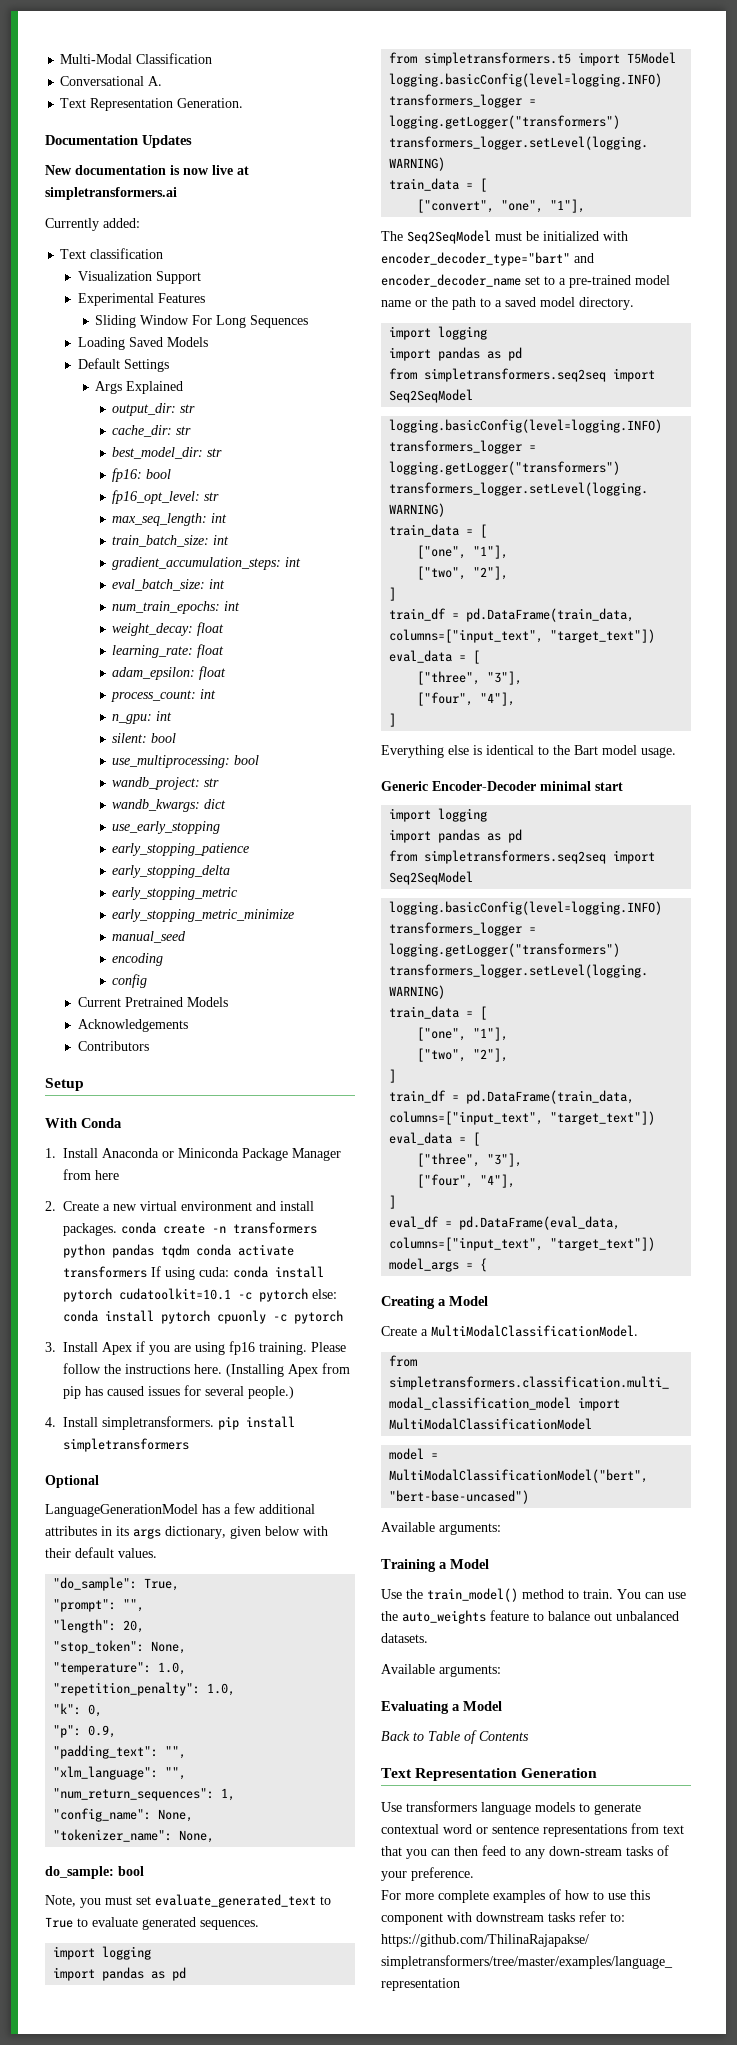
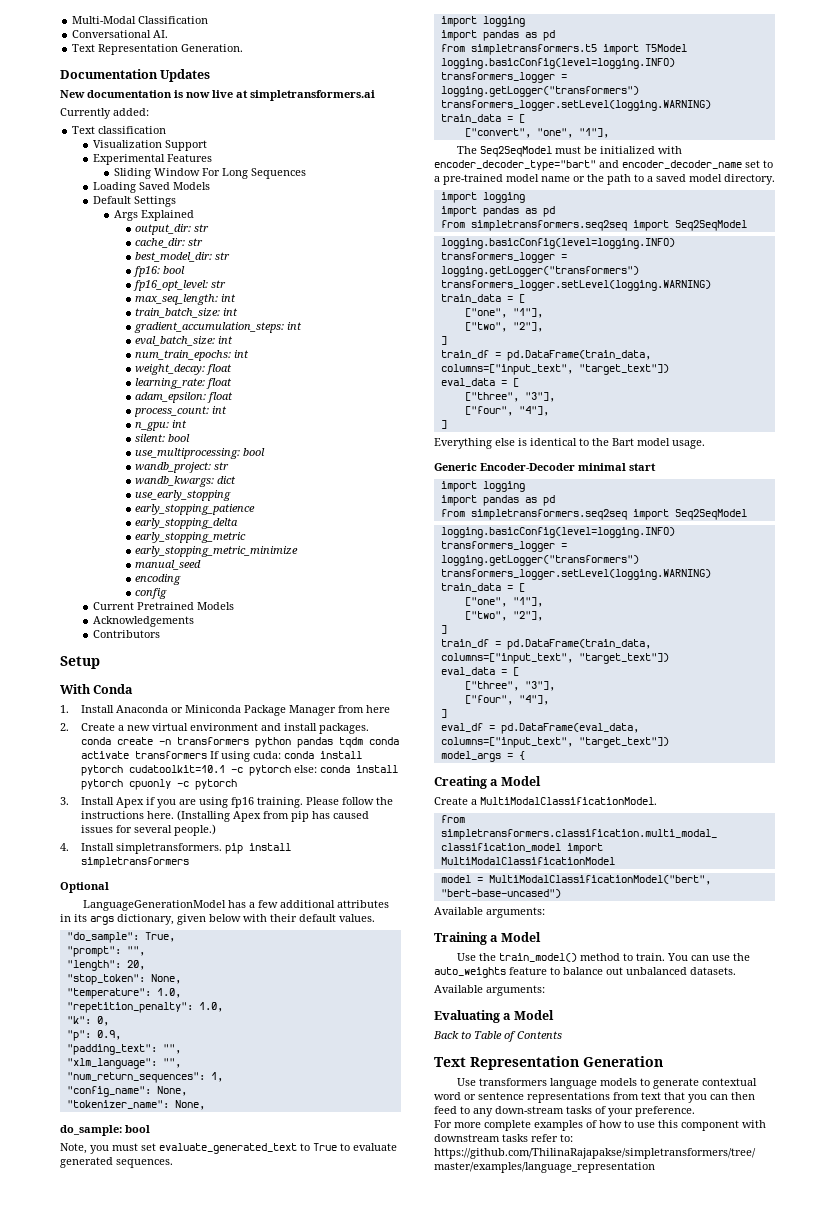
[148,76,163,86] A. -> [153,30,169,38] AI.

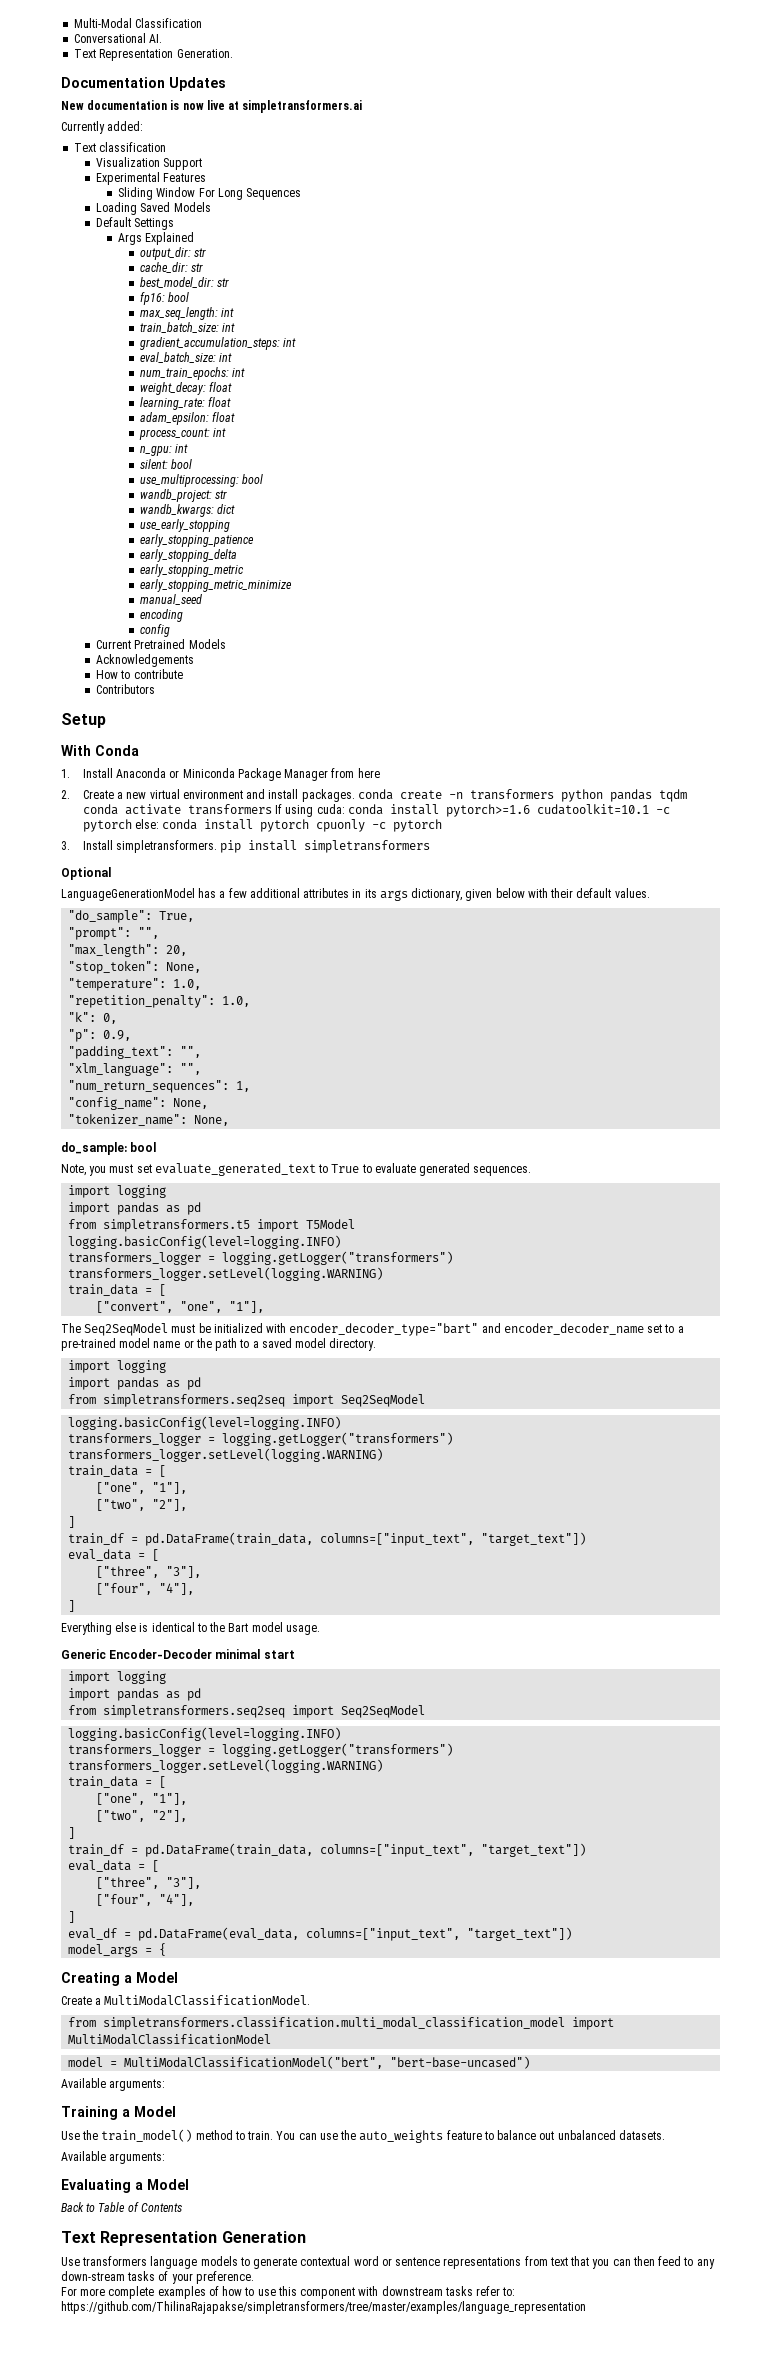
[133,280,227,291] // fp16_opt_level: str -> (190, 297) none
(195, 621) none -> [96,669,183,679] // How to contribute
[81,765,124,776] pytorch -> [445,804,530,817] pytorch>=1.6
[116,797,394,808] [81,810,370,822] [81,824,217,836] [60,843,115,851] Apex if you are using fp16 training. Please follow the instructions here. (Installing Apex from pip has caused issues for several people.) // 4. Install -> (113, 845) none
[66,960,121,971] "length": -> [68,944,160,957] "max_length":

